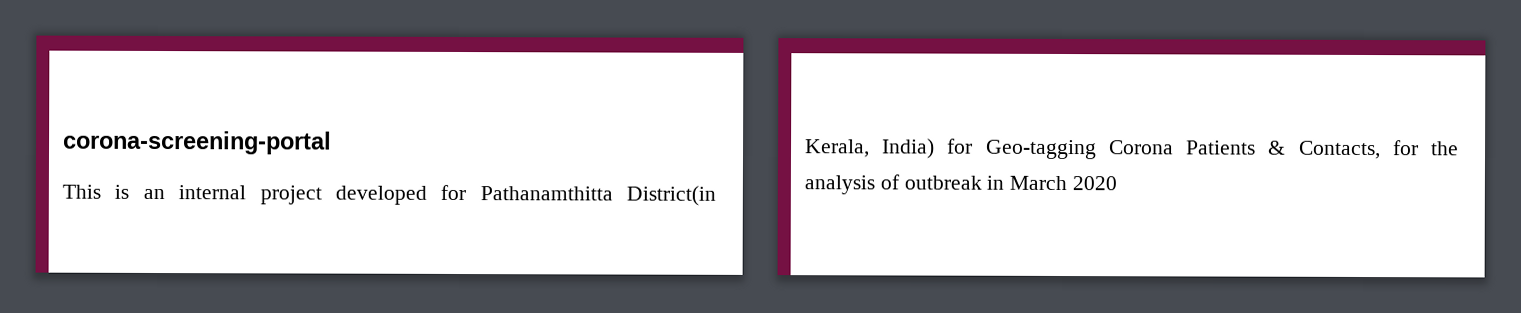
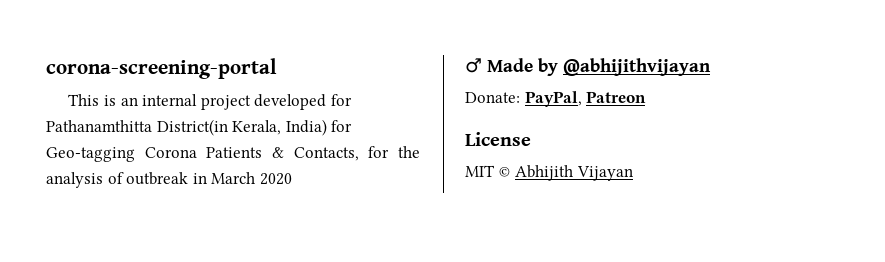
(1118, 183) none -> [465,58,711,76] [465,91,647,107] [465,132,531,146] [465,165,633,181] // ♂ Made by @abhijithvijayan // Donate: PayPal, Patreon // License // MIT © Abhijith Vijayan

